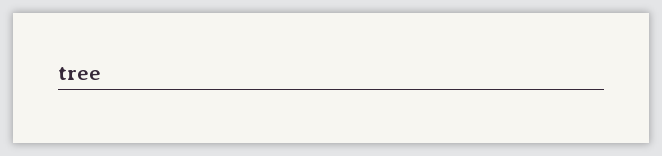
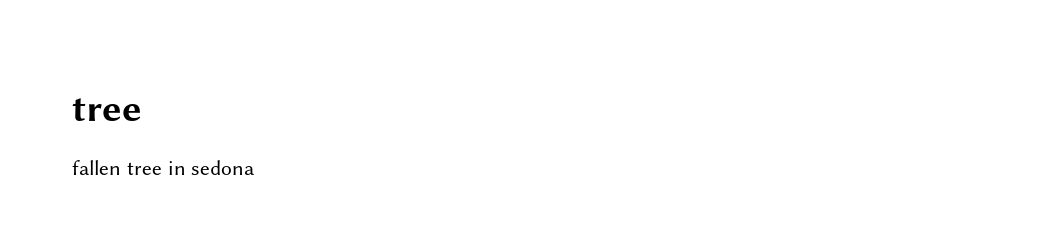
[58,67,101,80] tree -> [72,98,142,121] [72,160,256,175] tree // fallen tree in sedona

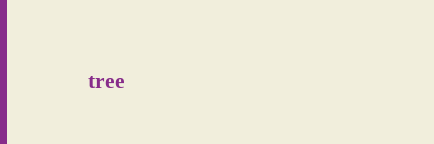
[72,98,142,121] [72,160,256,175] tree // fallen tree in sedona -> [88,76,125,88] tree

